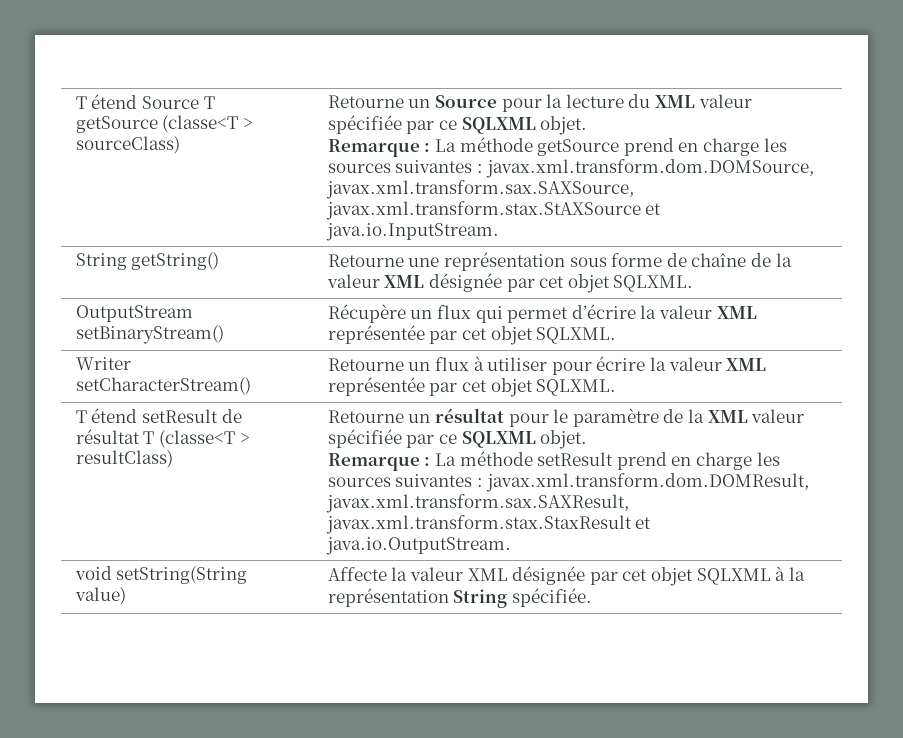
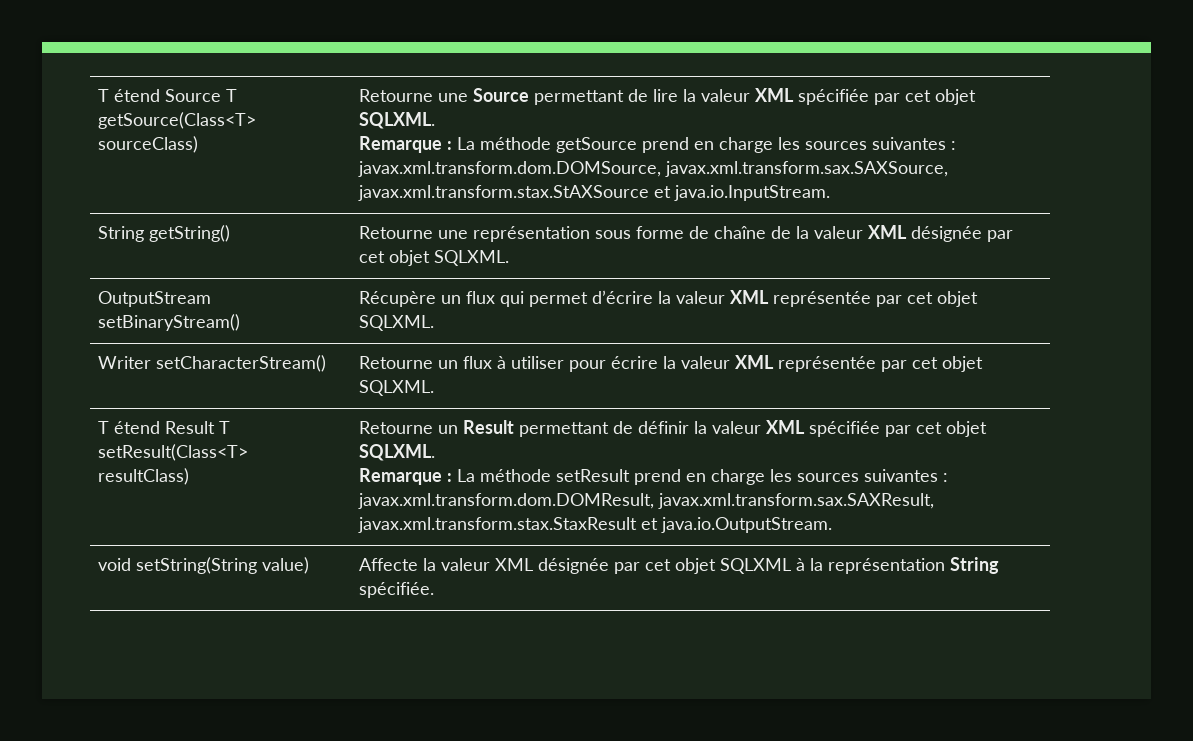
[75,115,254,133] getSource (classe<T > -> [98,112,257,129] getSource(Class<T>
[408,94,752,112] [327,115,588,135] un Source pour la lecture du XML valeur spécifiée par ce SQLXML objet. -> [438,88,977,105] [359,112,436,129] une Source permettant de lire la valeur XML spécifiée par cet objet SQLXML.
[142,409,242,423] [75,429,250,448] [75,450,173,468] [327,408,805,427] [327,429,588,449] setResult de résultat T (classe<T > resultClass) | Retourne un résultat pour le paramètre de la XML valeur spécifiée par ce SQLXML objet. -> [165,421,231,434] [98,444,249,461] [98,468,190,485] [359,420,988,437] [359,444,436,461] Result T setResult(Class<T> resultClass) | Retourne un Result permettant de définir la valeur XML spécifiée par cet objet SQLXML.

